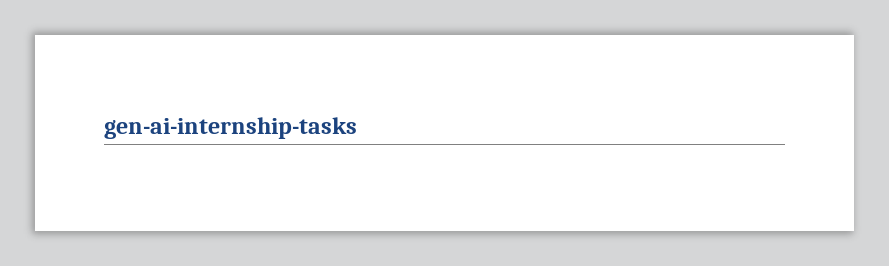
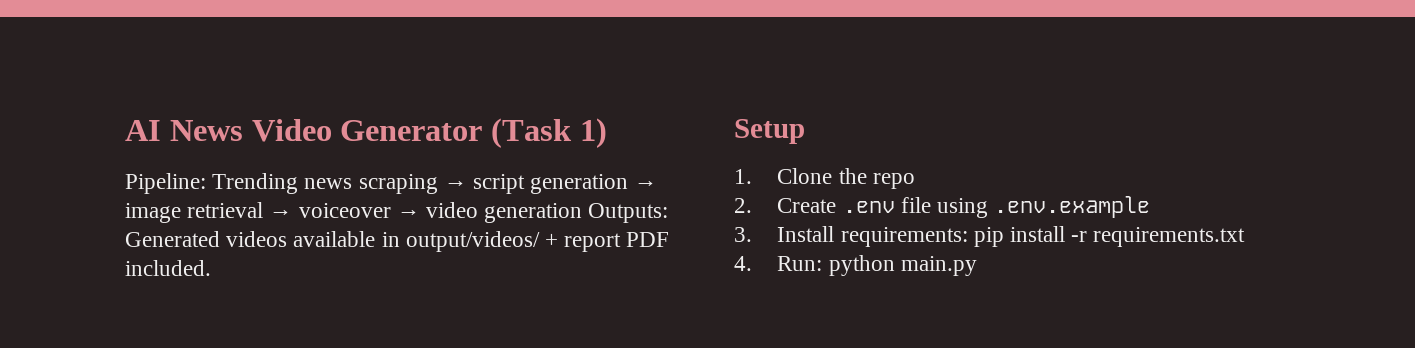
[104,117,357,139] gen-ai-internship-tasks -> [125,118,607,148] [125,173,658,194] [125,202,669,223] [125,231,670,252] [125,260,211,276] [734,119,805,144] [734,168,915,189] [734,196,1151,218] [734,226,1246,247] [734,255,977,276] AI News Video Generator (Task 1) // Pipeline: Trending news scraping → script generation → image retrieval → voiceover → video generation Outputs: Generated videos available in output/videos/ + report PDF included. // Setup // 1. Clone the repo // 2. Create .env file using .env.example // 3. Install requirements: pip install -r requirements.txt // 4. Run: python main.py

